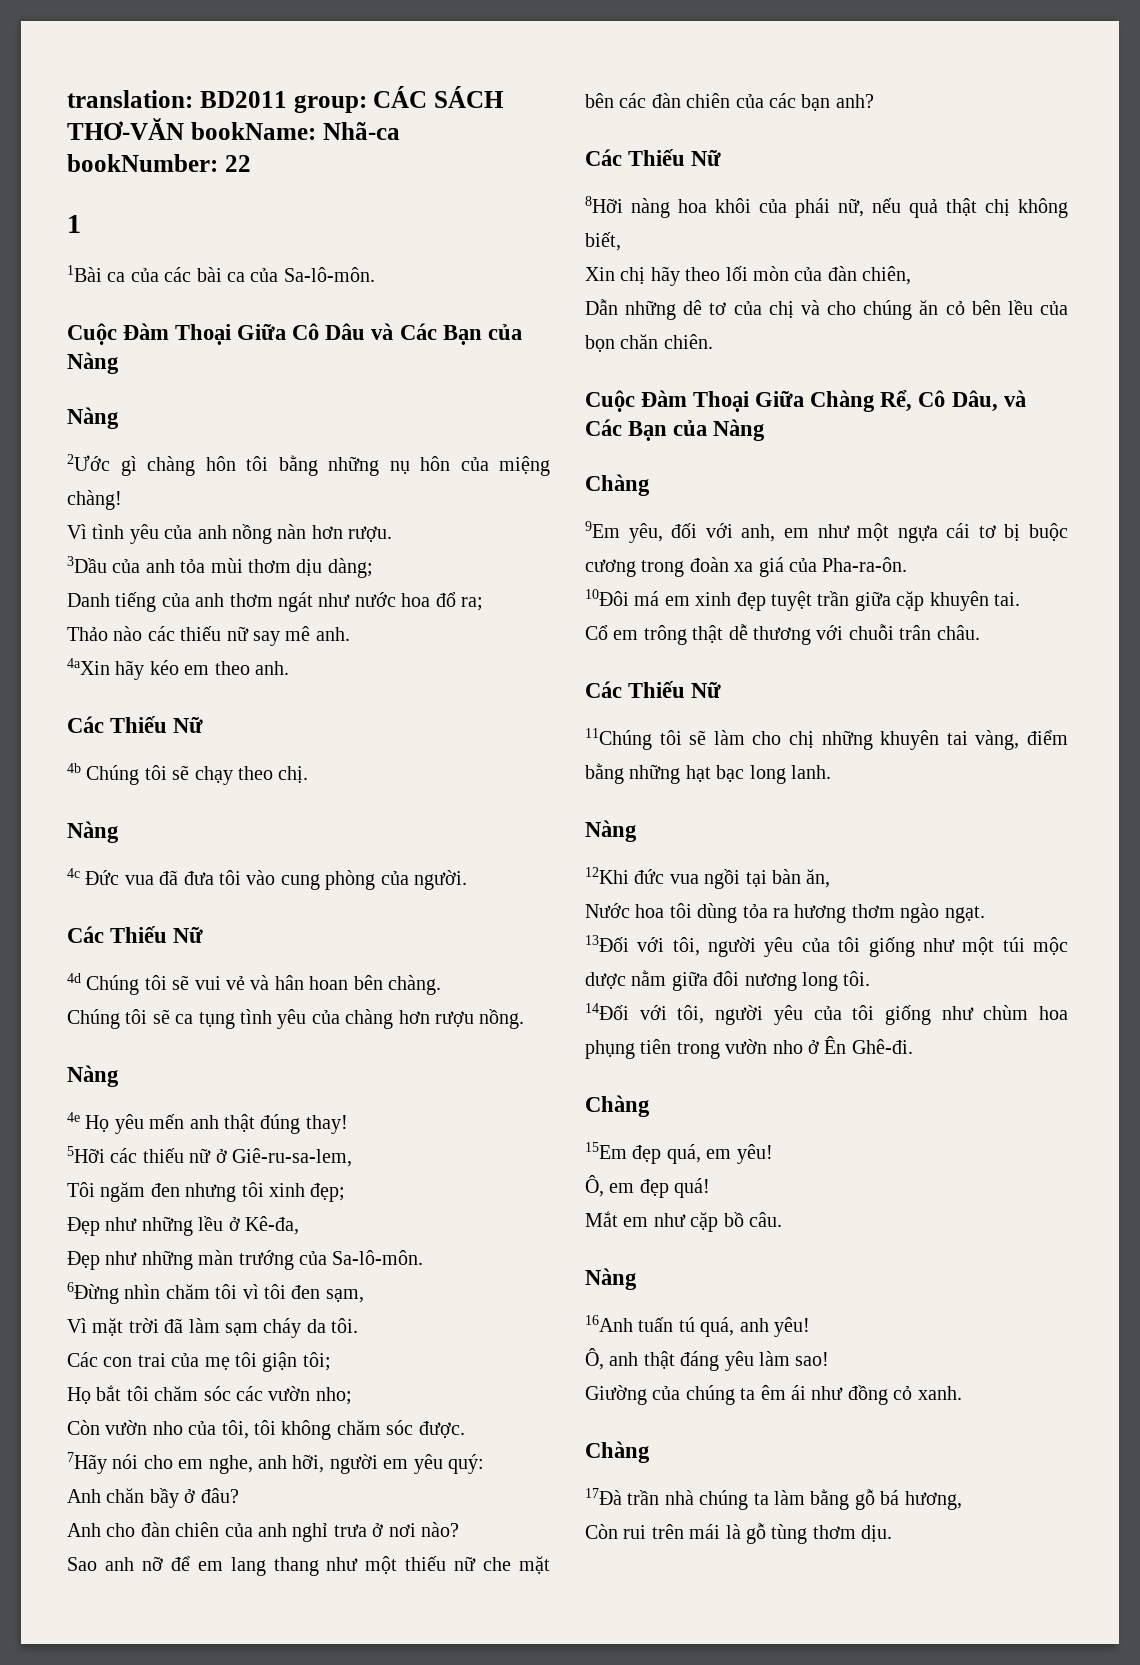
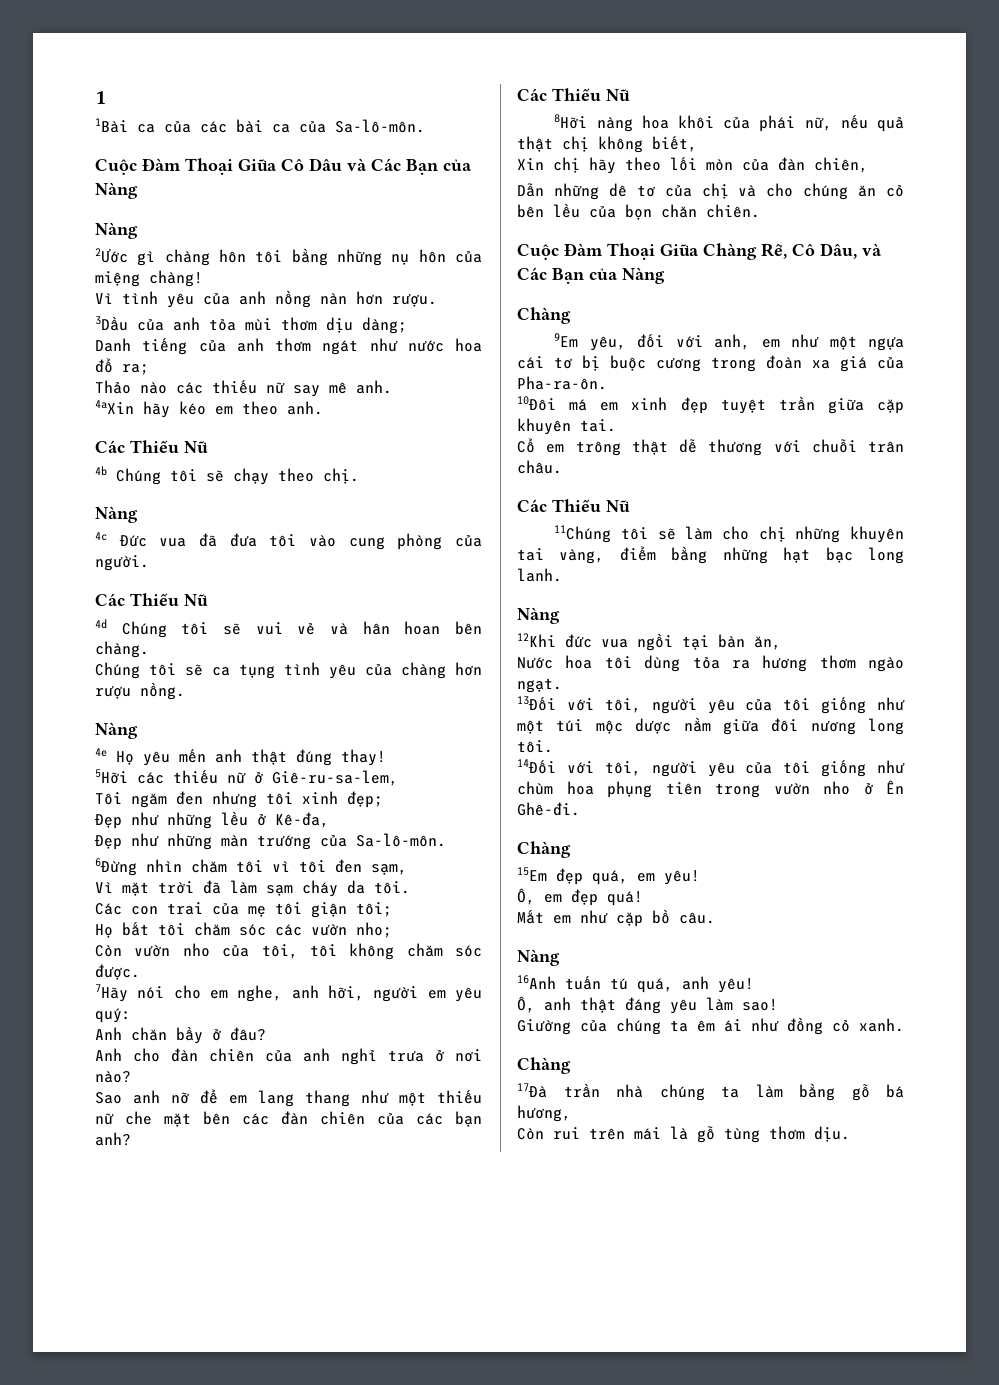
[67,86,504,113] [67,118,400,140] [67,154,251,172] translation: BD2011 group: CÁC SÁCH THƠ-VĂN bookName: Nhã-ca bookNumber: 22 // -> (95, 97) none

